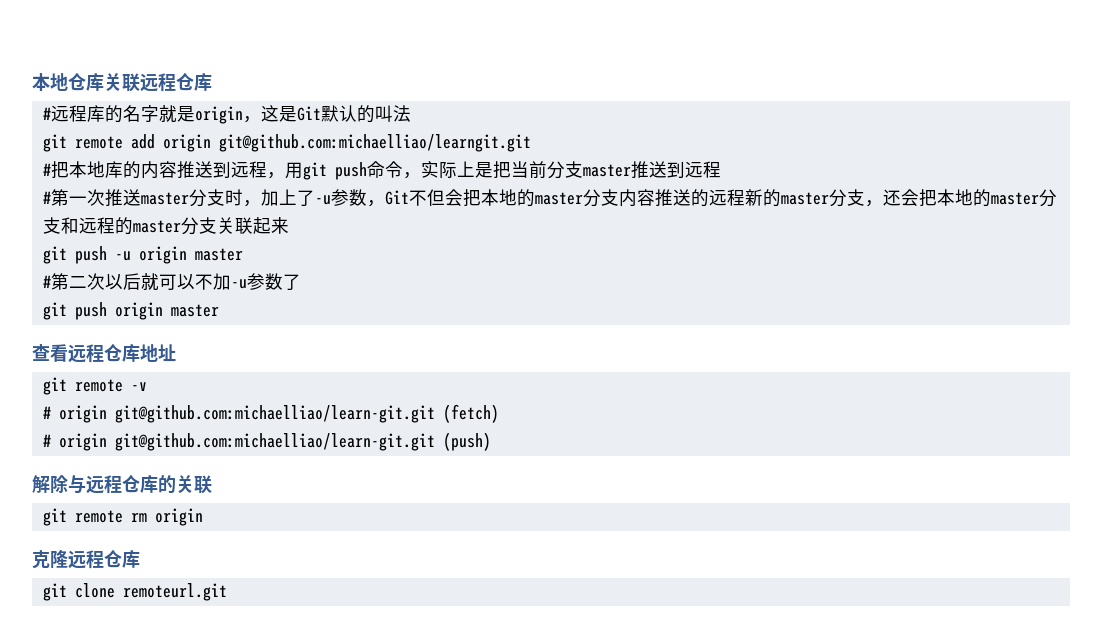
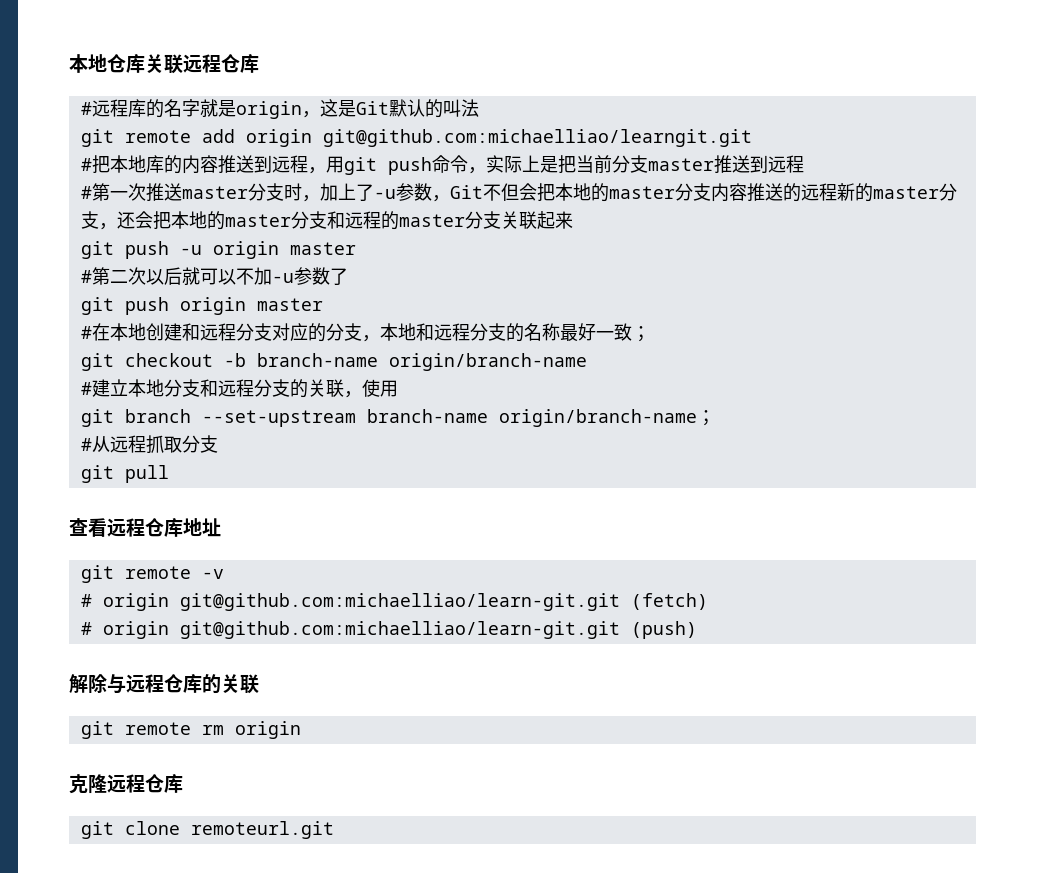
(219, 310) none -> [81,323,650,342] [81,353,587,371] [81,379,398,398] [81,409,715,427] [81,435,218,454] [81,465,169,483] // #在本地创建和远程分支对应的分支，本地和远程分支的名称最好一致； // git checkout -b branch-name origin/branch-name // #建立本地分支和远程分支的关联，使用 // git branch --set-upstream branch-name origin/branch-name； // #从远程抓取分支 // git pull

